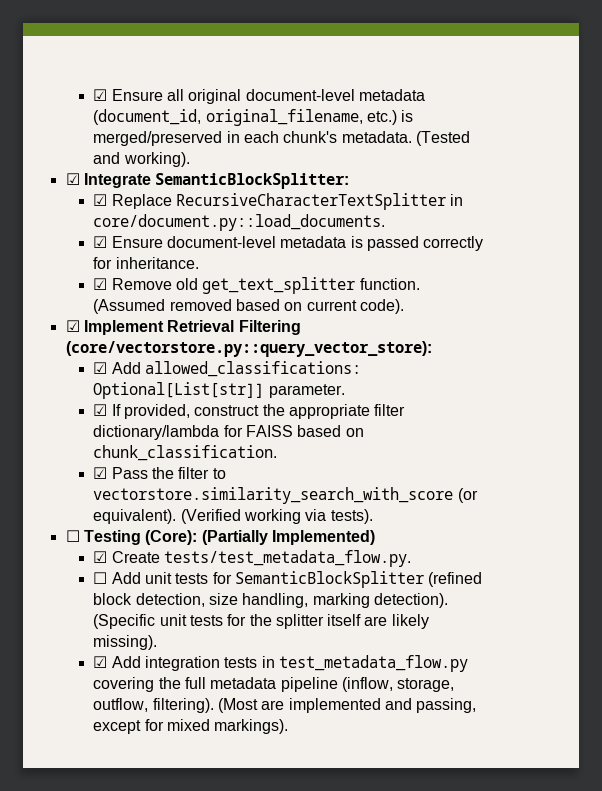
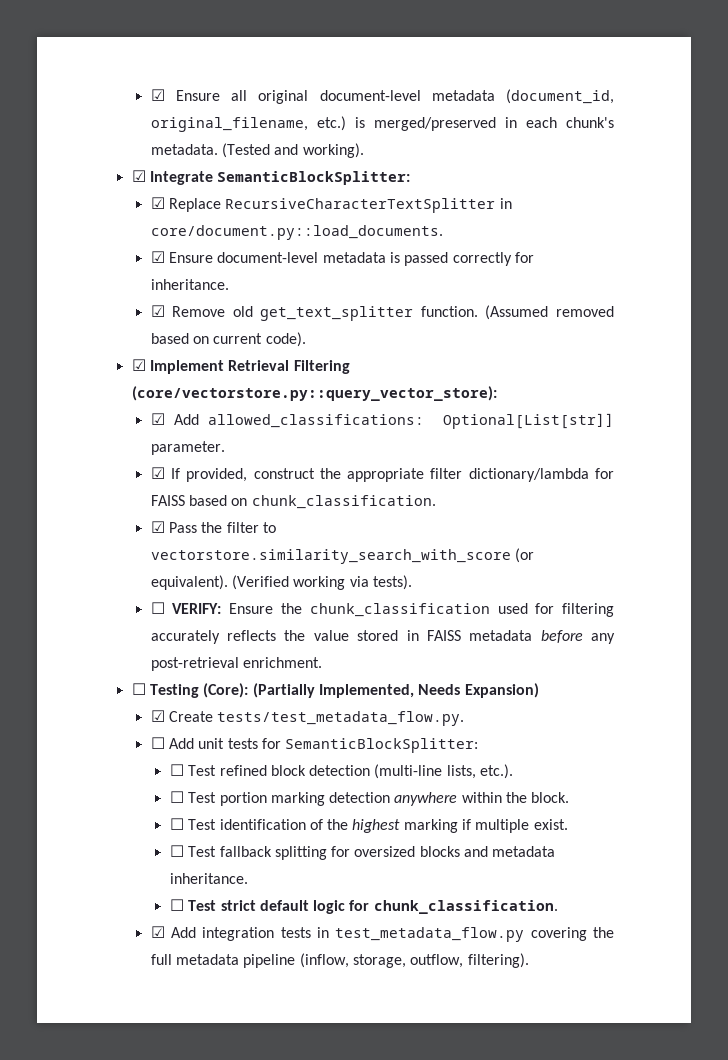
(373, 516) none -> [150,602,614,617] [150,630,615,644] [150,657,323,671] // ☐ VERIFY: Ensure the chunk_classification used for filtering accurately reflects the value stored in FAISS metadata before any post-retrieval enrichment.
[271,530,375,545] Implemented) -> [318,683,539,698] Implemented, Needs Expansion)
[234,571,483,588] [93,593,448,608] [93,614,429,629] [93,635,158,650] SemanticBlockSplitter (refined block detection, size handling, marking detection). (Specific unit tests for the splitter itself are likely missing). -> [285,738,479,753] [169,764,514,779] [169,791,570,806] [169,818,568,833] [169,845,556,860] [169,873,248,884] [169,899,558,914] SemanticBlockSplitter: // ☐ Test refined block detection (multi-line lists, etc.). // ☐ Test portion marking detection anywhere within the block. // ☐ Test identification of the highest marking if multiple exist. // ☐ Test fallback splitting for oversized blocks and metadata inheritance. // ☐ Test strict default logic for chunk_classification.
[217,698,477,713] [93,719,289,734] (Most are implemented and passing, except for mixed markings). -> (529, 960) none

